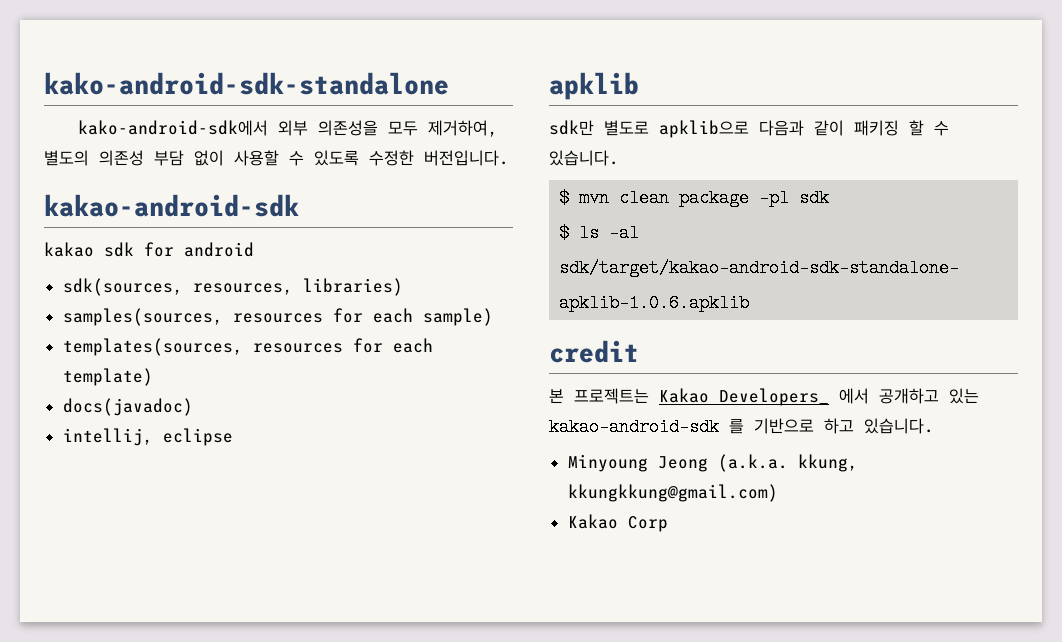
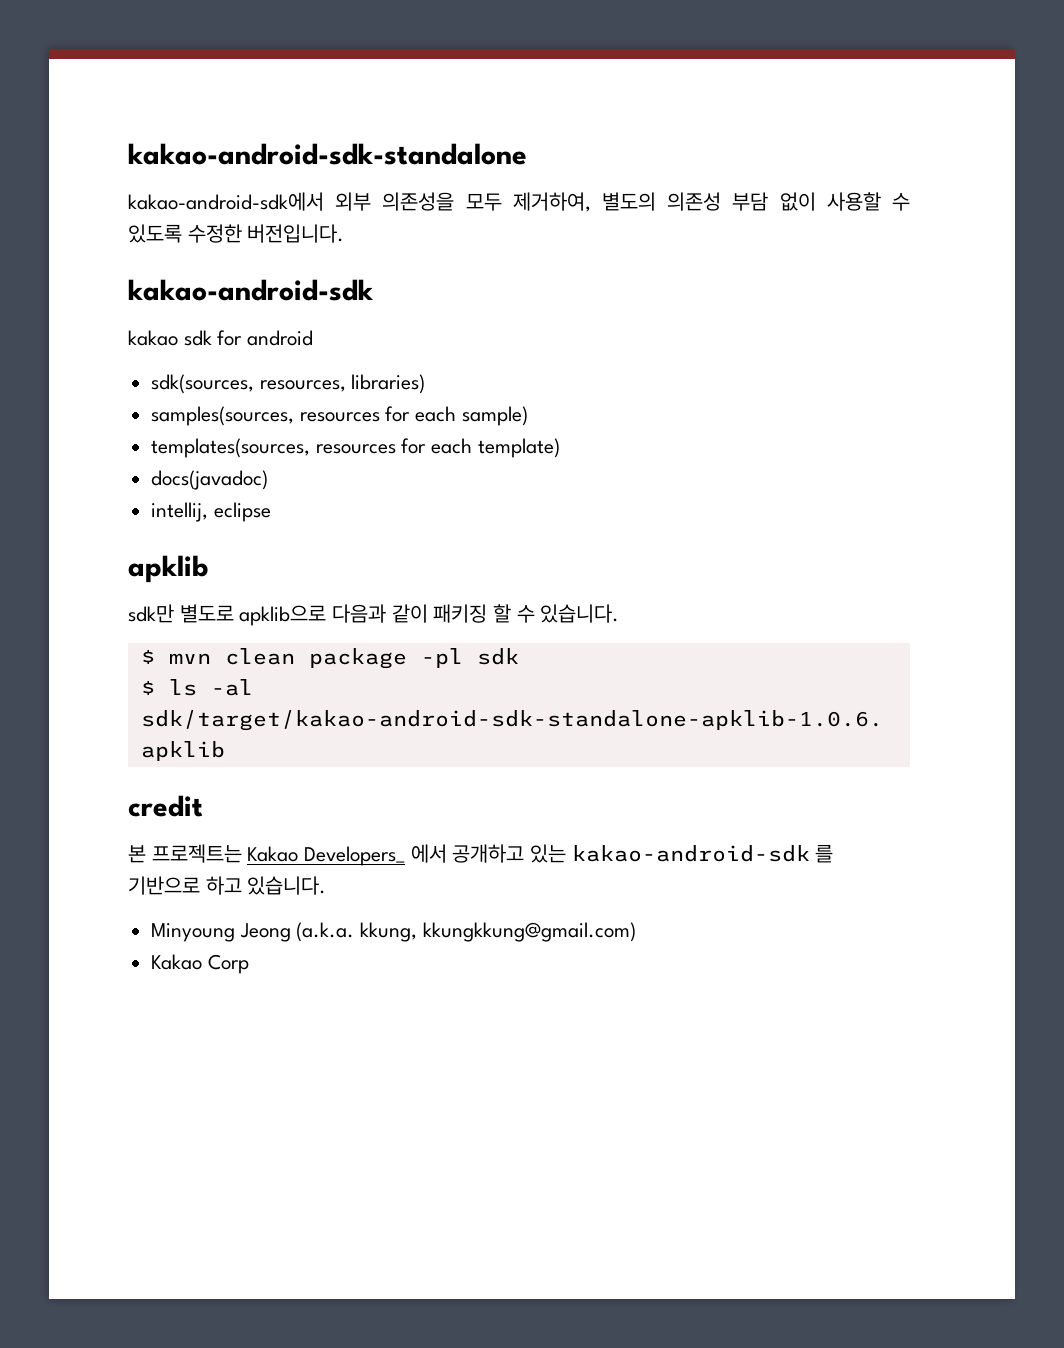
[44,72,449,95] [78,120,269,136] kako-android-sdk-standalone // kako-android-sdk에서 -> [128,143,527,165] [128,192,324,211] kakao-android-sdk-standalone // kakao-android-sdk에서

